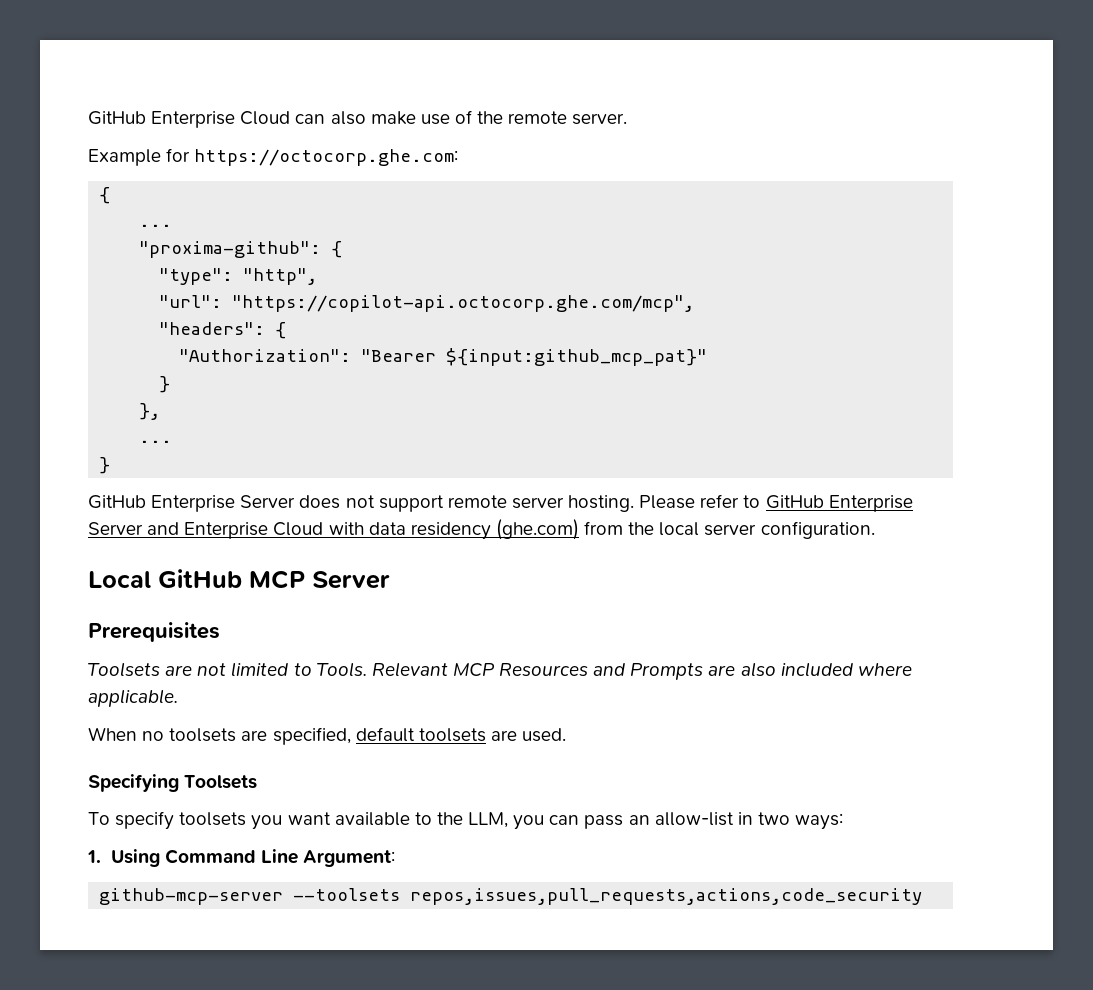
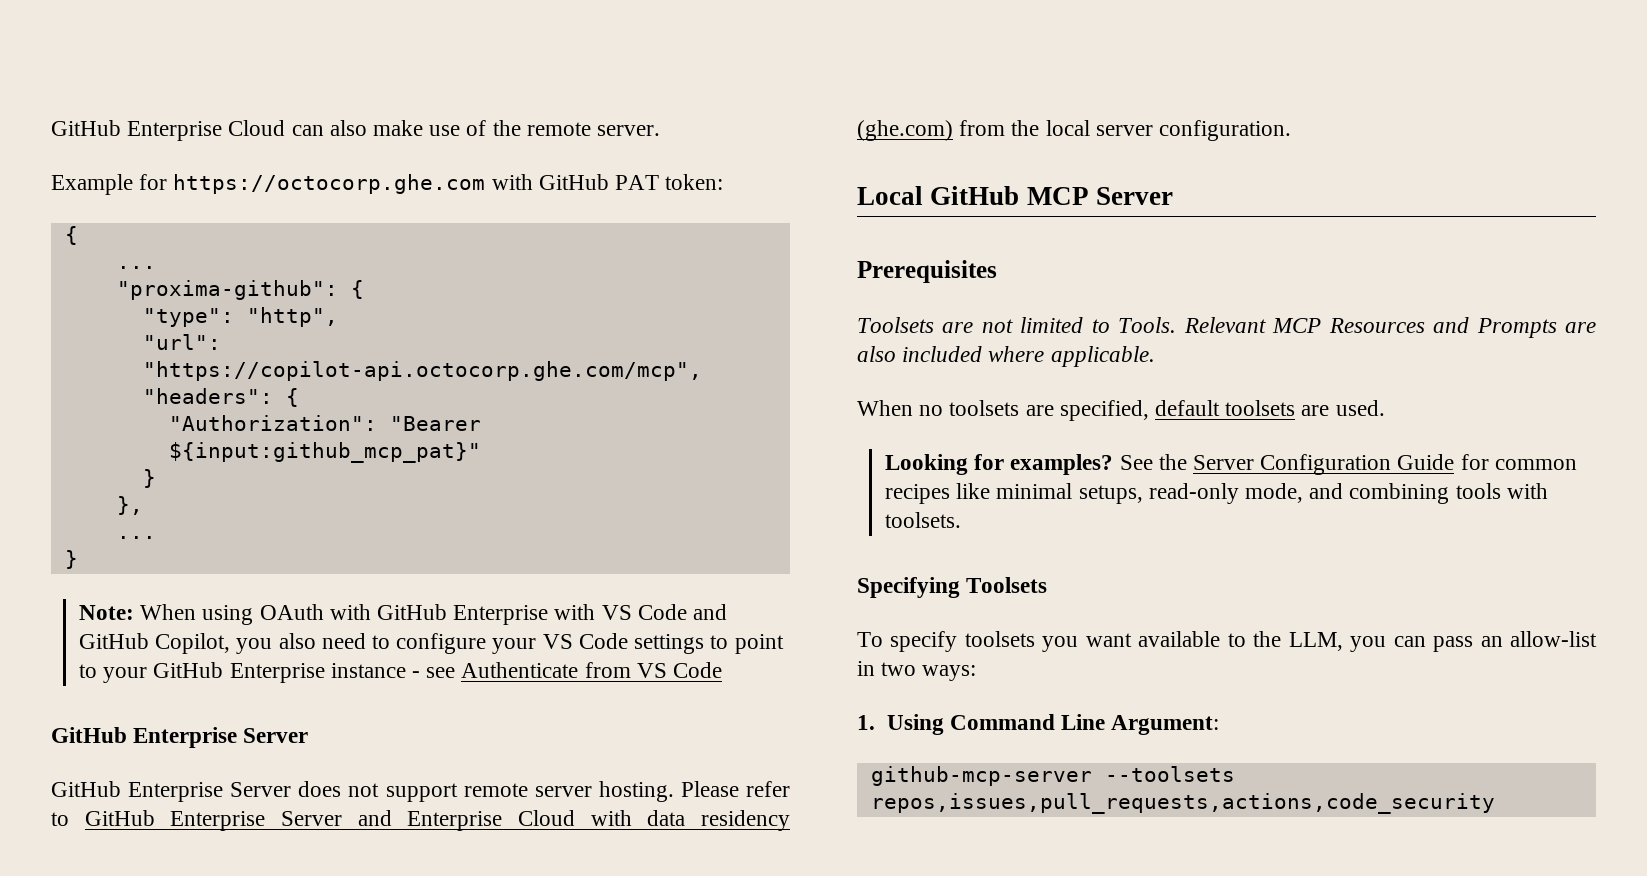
[194,149,459,166] https://octocorp.ghe.com: -> [173,174,724,194] https://octocorp.ghe.com with GitHub PAT token:
(111, 465) none -> [79,604,728,625] [79,633,784,654] [79,662,723,683] [51,727,309,748] // Note: When using OAuth with GitHub Enterprise with VS Code and GitHub Copilot, you also need to configure your VS Code settings to point to your GitHub Enterprise instance - see Authenticate from VS Code // GitHub Enterprise Server
(567, 735) none -> [885,454,1577,475] [885,483,1548,504] [885,512,962,528] // Looking for examples? See the Server Configuration Guide for common recipes like minimal setups, read-only mode, and combining tools with toolsets.

